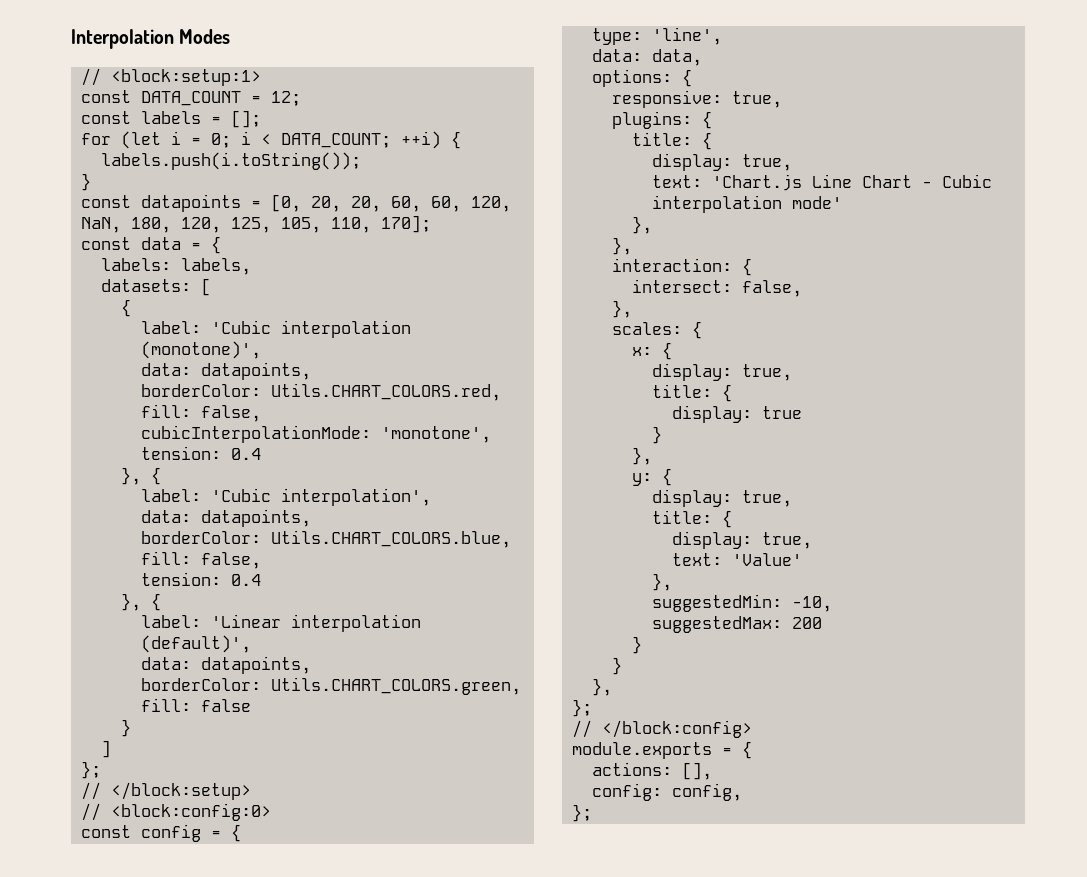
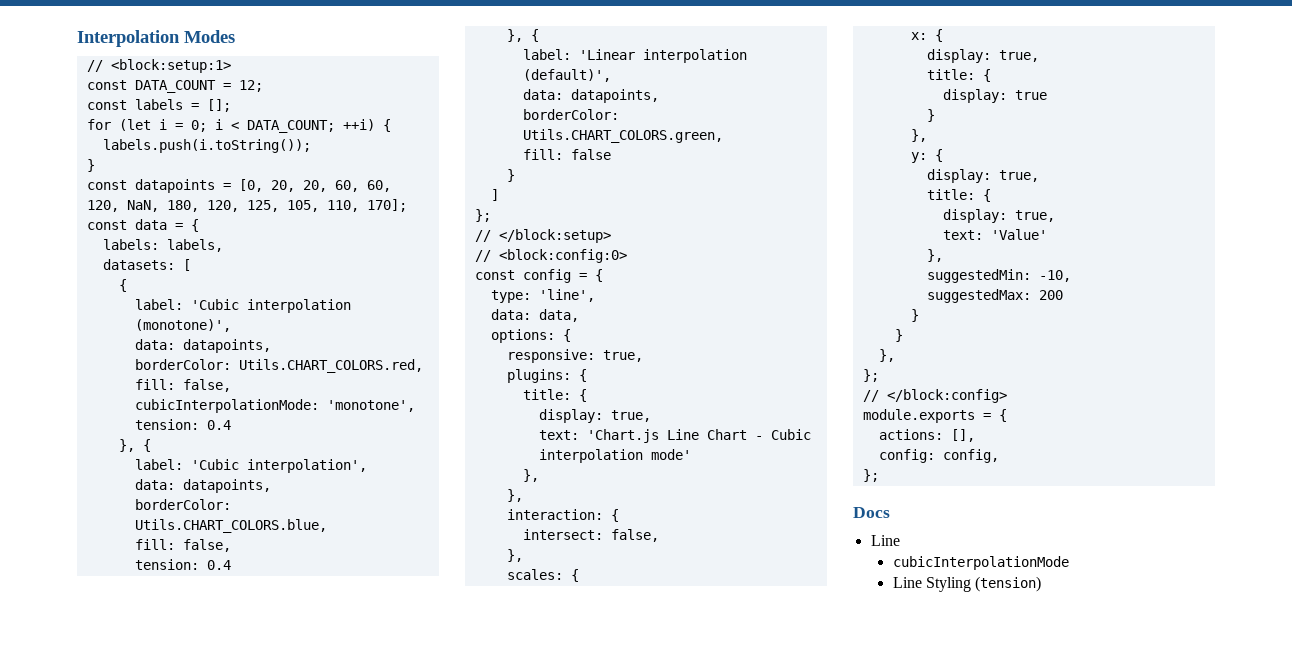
(592, 813) none -> [853,507,890,518] [870,535,900,546] [892,556,1069,570] [892,576,1042,592] // Docs // Line // cubicInterpolationMode // Line Styling (tension)

